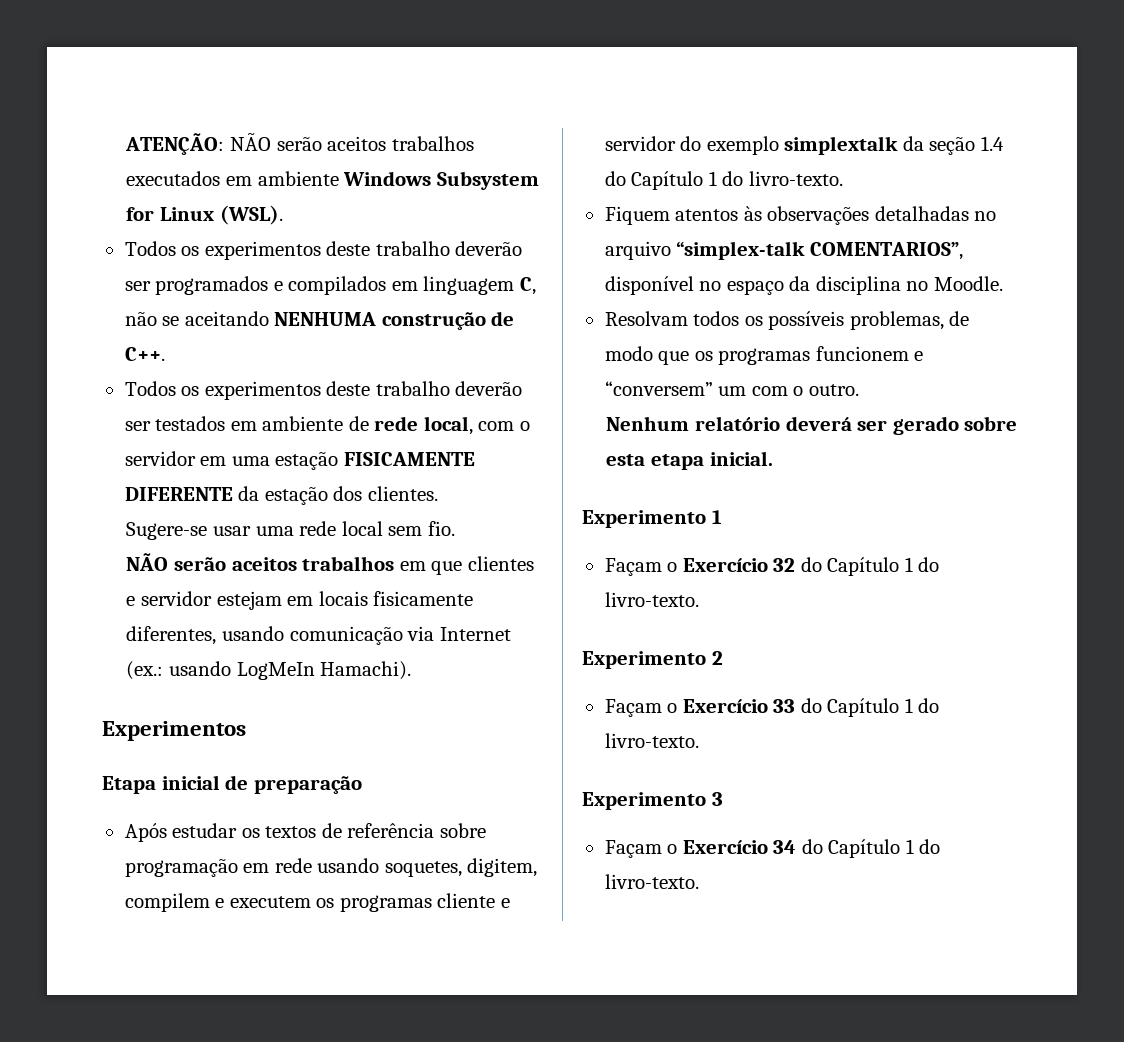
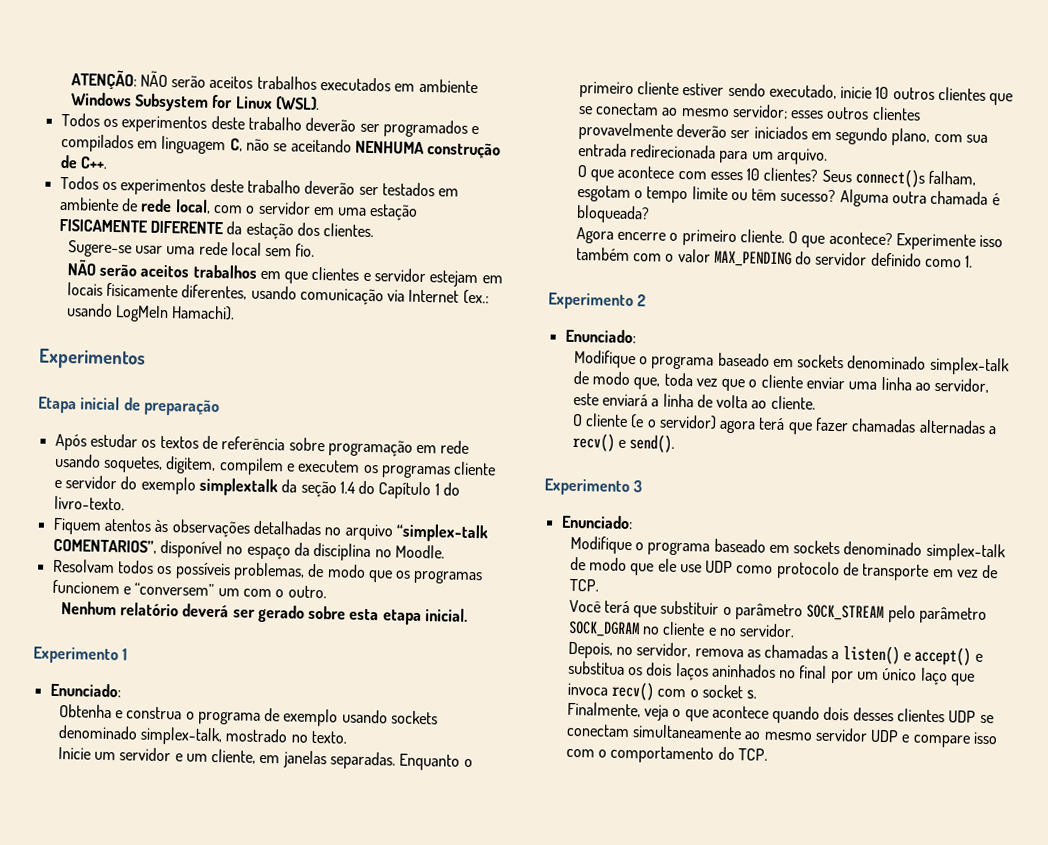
[604,557,940,576] [604,592,699,607] [582,651,723,669] [604,698,940,717] [604,733,699,748] [582,792,723,810] [604,839,941,858] [604,874,699,889] Façam o Exercício 32 do Capítulo 1 do livro-texto. // Experimento 2 // Façam o Exercício 33 do Capítulo 1 do livro-texto. // Experimento 3 // Façam o Exercício 34 do Capítulo 1 do livro-texto. -> [49,682,121,698] [58,704,439,727] [57,725,347,746] [57,747,473,771] [578,80,1014,106] [577,102,921,121] [577,121,989,146] [577,142,828,165] [576,164,977,188] [576,184,1000,208] [575,204,650,224] [575,226,1004,251] [575,246,974,268] [548,292,647,311] [564,328,636,344] [573,349,1010,376] [572,370,990,394] [572,392,816,410] [571,413,998,435] [571,432,676,453] [544,478,643,497] [560,514,633,530] [569,535,1006,562] [569,556,999,581] [568,578,599,592] [568,599,988,625] [567,620,796,638] [567,641,983,666] [567,660,976,686] [566,681,758,701] [566,701,994,724] [565,723,999,748] [565,745,768,764] Enunciado: // Obtenha e construa o programa de exemplo usando sockets denominado simplex-talk, mostrado no texto. // Inicie um servidor e um cliente, em janelas separadas. Enquanto o primeiro cliente estiver sendo executado, inicie 10 outros clientes que se conectam ao mesmo servidor; esses outros clientes provavelmente deverão ser iniciados em segundo plano, com sua entrada redirecionada para um arquivo. // O que acontece com esses 10 clientes? Seus connect()s falham, esgotam o tempo limite ou têm sucesso? Alguma outra chamada é bloqueada? // Agora encerre o primeiro cliente. O que acontece? Experimente isso também com o valor MAX_PENDING do servidor definido como 1. // Experimento 2 // Enunciado: // Modifique o programa baseado em sockets denominado simplex-talk de modo que, toda vez que o cliente enviar uma linha ao servidor, este enviará a linha de volta ao cliente. // O cliente (e o servidor) agora terá que fazer chamadas alternadas a recv() e send(). // Experimento 3 // Enunciado: // Modifique o programa baseado em sockets denominado simplex-talk de modo que ele use UDP como protocolo de transporte em vez de TCP. // Você terá que substituir o parâmetro SOCK_STREAM pelo parâmetro SOCK_DGRAM no cliente e no servidor. // Depois, no servidor, remova as chamadas a listen() e accept() e substitua os dois laços aninhados no final por um único laço que invoca recv() com o socket s. // Finalmente, veja o que acontece quando dois desses clientes UDP se conectam simultaneamente ao mesmo servidor UDP e compare isso com o comportamento do TCP.

